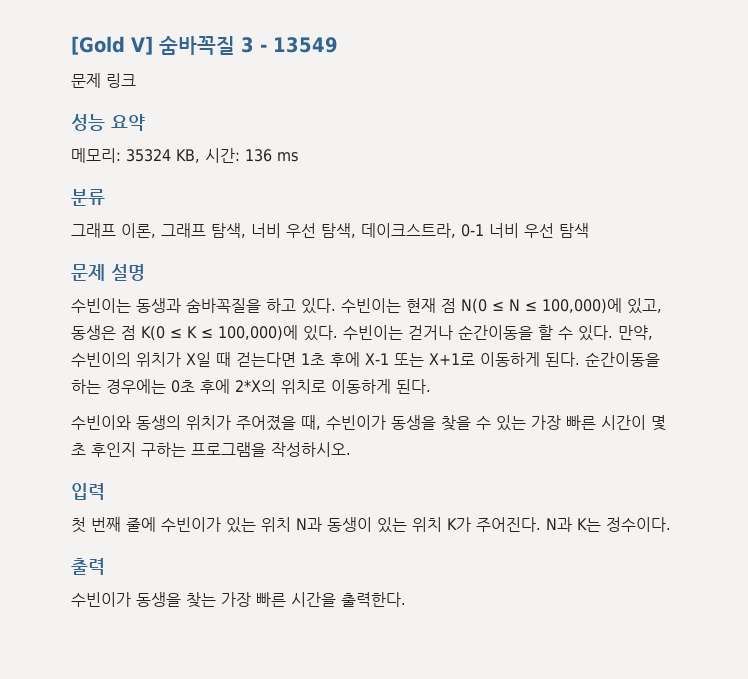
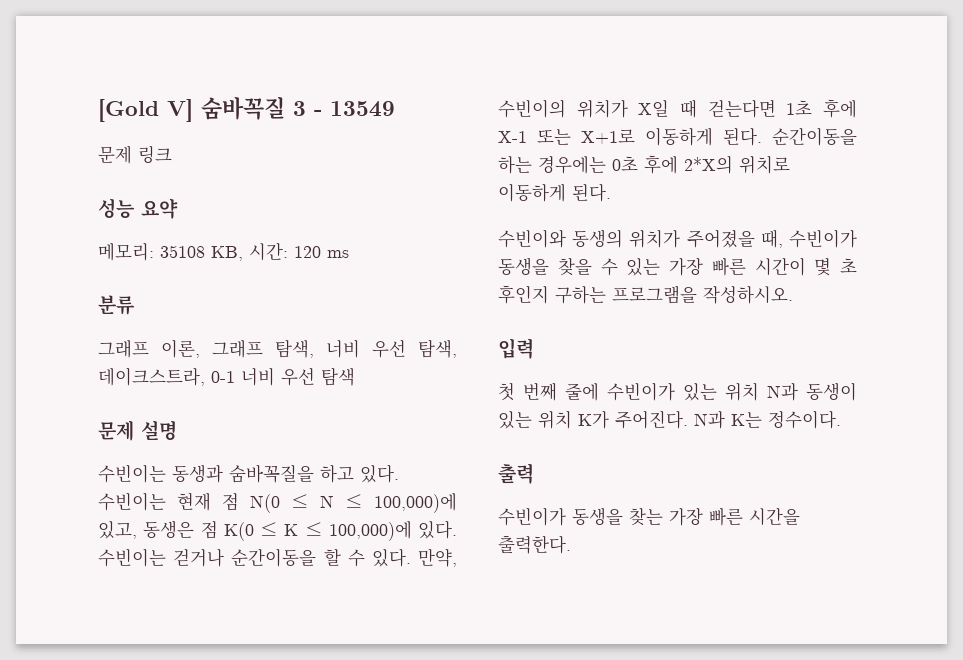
[126,149,171,162] 35324 -> [160,245,205,258] 35108
[245,149,272,162] 136 -> [294,246,321,258] 120

